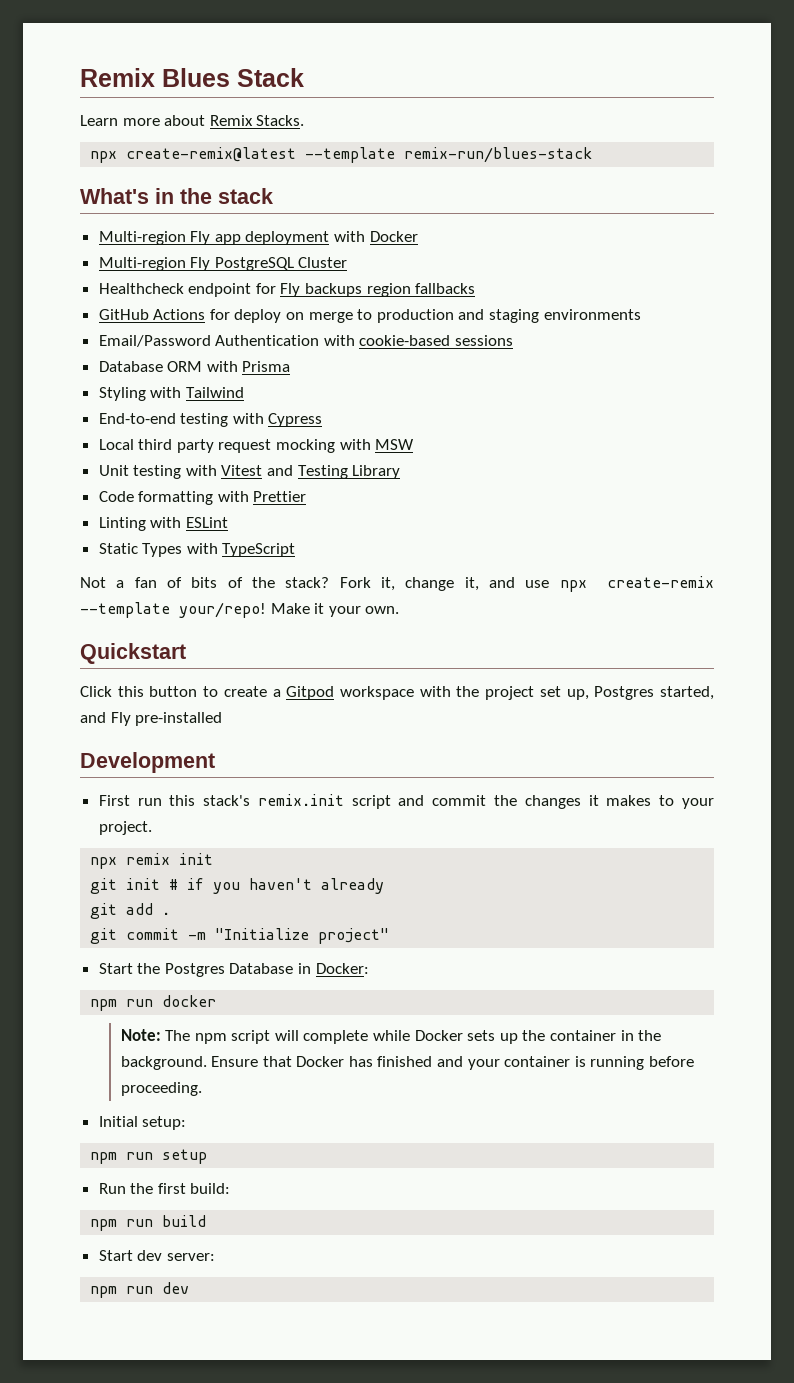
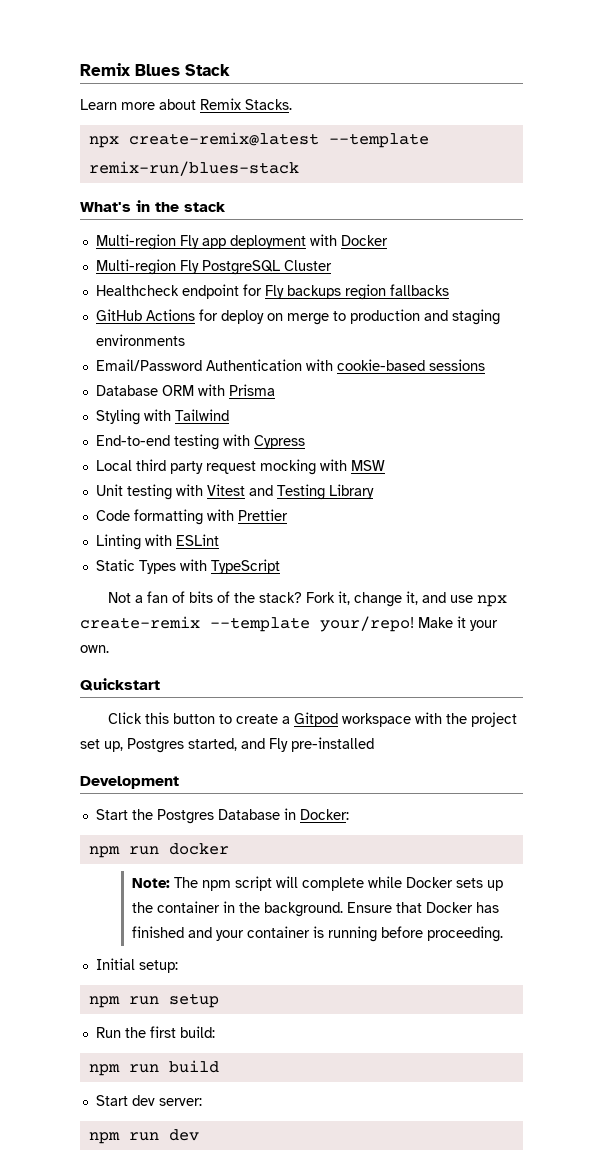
[98,794,714,809] [98,821,152,835] [90,853,214,869] [90,878,385,894] [90,903,171,919] [90,928,390,944] // First run this stack's remix.init script and commit the changes it makes to your project. // npx remix init // git init # if you haven't already // git add . // git commit -m "Initialize project" -> (179, 782) none

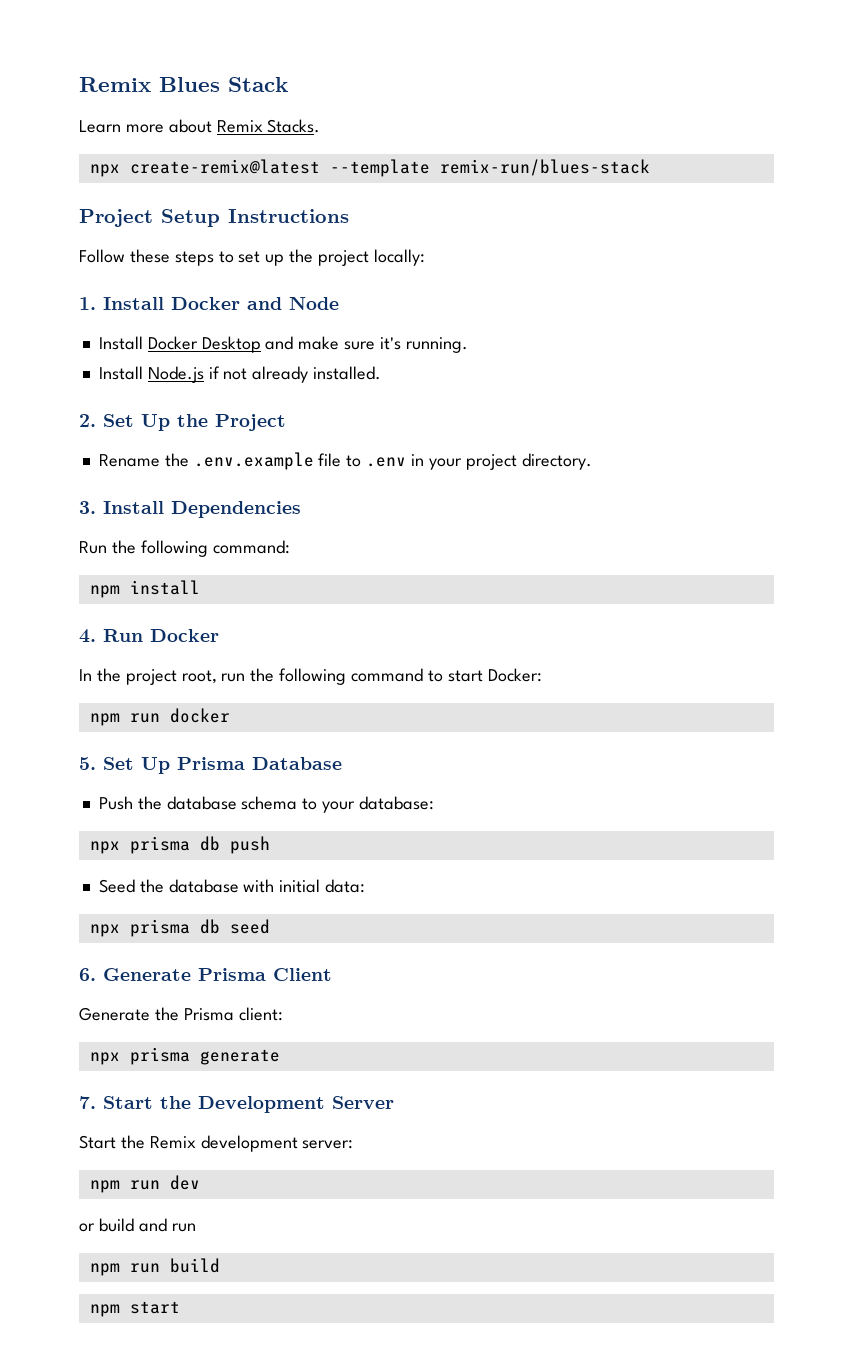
[80,200,226,212] [95,234,388,250] [95,259,332,275] [95,284,449,300] [95,309,500,325] [95,334,185,346] [95,359,485,371] [95,384,275,396] [95,409,229,425] [95,434,305,450] [95,459,385,475] [95,484,374,500] [95,509,288,525] [95,534,219,550] [95,559,280,574] [107,591,507,607] [80,616,498,632] [80,645,109,653] [80,678,160,691] [107,712,517,727] [80,737,374,753] [80,776,179,789] [95,808,349,824] [88,843,229,858] [131,876,503,891] [131,901,499,917] [131,926,503,942] [95,958,178,973] [88,993,219,1008] [95,1026,215,1038] What's in the stack // Multi-region Fly app deployment with Docker // Multi-region Fly PostgreSQL Cluster // Healthcheck endpoint for Fly backups region fallbacks // GitHub Actions for deploy on merge to production and staging environments // Email/Password Authentication with cookie-based sessions // Database ORM with Prisma // Styling with Tailwind // End-to-end testing with Cypress // Local third party request mocking with MSW // Unit testing with Vitest and Testing Library // Code formatting with Prettier // Linting with ESLint // Static Types with TypeScript // Not a fan of bits of the stack? Fork it, change it, and use npx create-remix --template your/repo! Make it your own. // Quickstart // Click this button to create a Gitpod workspace with the project set up, Postgres started, and Fly pre-installed // Development // Start the Postgres Database in Docker: // npm run docker // Note: The npm script will complete while Docker sets up the container in the background. Ensure that Docker has finished and your container is running before proceeding. // Initial setup: // npm run setup // Run the first build: -> [79,209,349,227] [79,249,425,266] [79,297,339,310] [98,336,468,353] [98,366,382,383] [79,414,286,431] [98,452,592,470] [79,501,301,518] [79,540,290,557] [89,580,200,598] [79,629,219,643] [79,668,542,685] [89,708,230,726] [79,757,342,774] [98,796,434,813] [89,836,270,854] [98,879,366,893] [89,919,270,937] [79,968,332,981] [79,1007,283,1021] [89,1047,280,1065] [79,1096,394,1113] [79,1135,354,1152] [89,1175,200,1193] [79,1218,196,1232] Project Setup Instructions // Follow these steps to set up the project locally: // 1. Install Docker and Node // Install Docker Desktop and make sure it's running. // Install Node.js if not already installed. // 2. Set Up the Project // Rename the .env.example file to .env in your project directory. // 3. Install Dependencies // Run the following command: // npm install // 4. Run Docker // In the project root, run the following command to start Docker: // npm run docker // 5. Set Up Prisma Database // Push the database schema to your database: // npx prisma db push // Seed the database with initial data: // npx prisma db seed // 6. Generate Prisma Client // Generate the Prisma client: // npx prisma generate // 7. Start the Development Server // Start the Remix development server: // npm run dev // or build and run
[95,1095,202,1106] [88,1129,199,1144] // Start dev server: // npm run dev -> [89,1301,180,1317] // npm start

